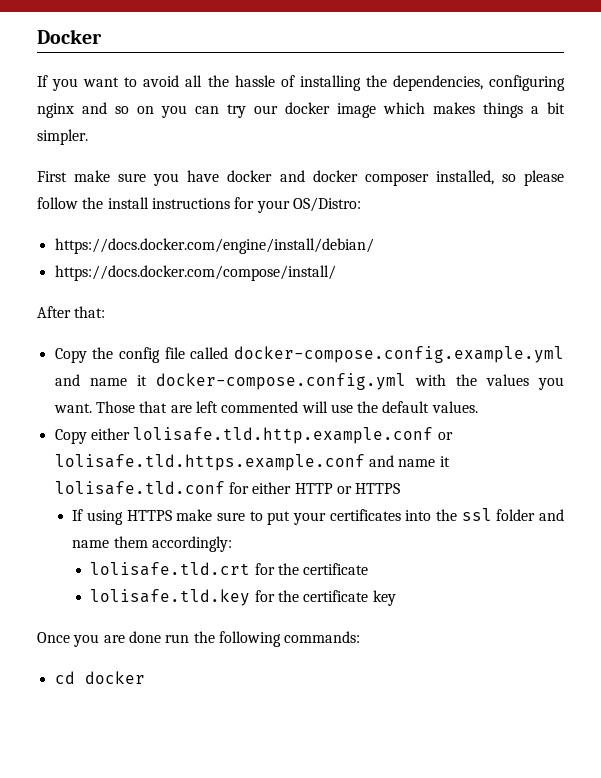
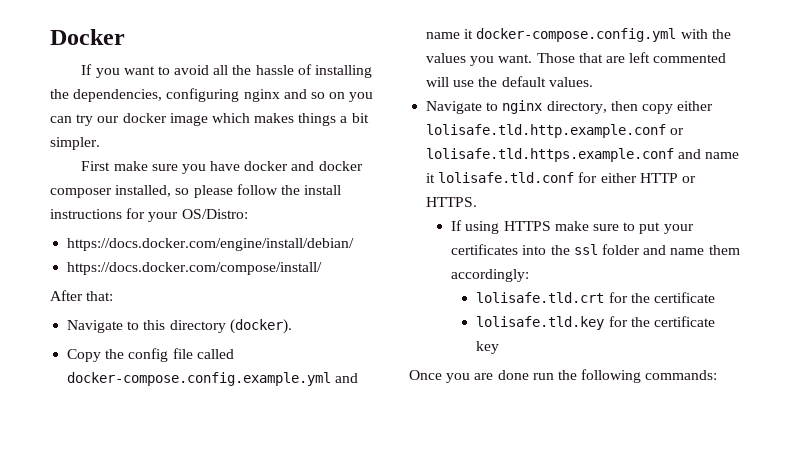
(106, 312) none -> [67,319,292,334] // Navigate to this directory (docker).
[54,429,87,444] Copy -> [426,100,673,114] Navigate to nginx directory, then copy
[355,483,401,494] HTTPS -> [426,197,478,207] HTTPS.
[54,671,145,684] // cd docker -> (718, 375) none

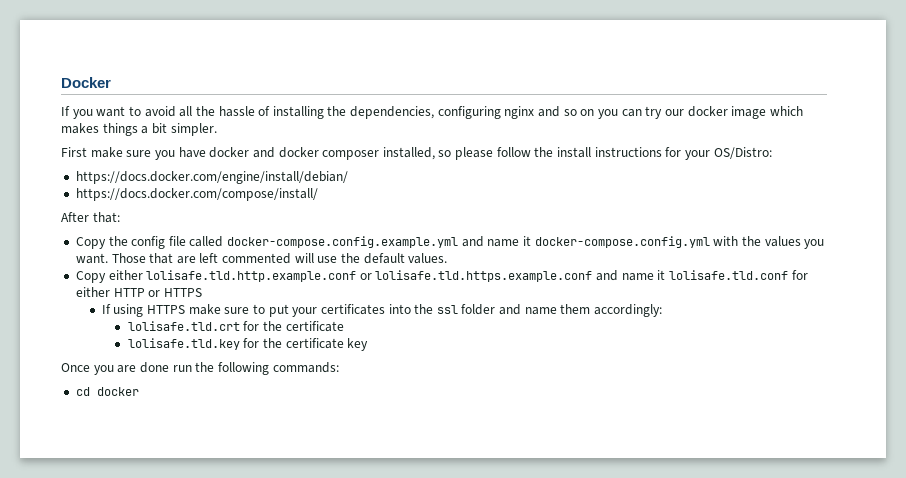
[67,319,292,334] // Navigate to this directory (docker). -> (120, 217) none
[426,100,673,114] Navigate to nginx directory, then copy -> [75,271,106,283] Copy
[426,197,478,207] HTTPS. -> [163,288,202,297] HTTPS
(718, 375) none -> [75,387,139,396] // cd docker

